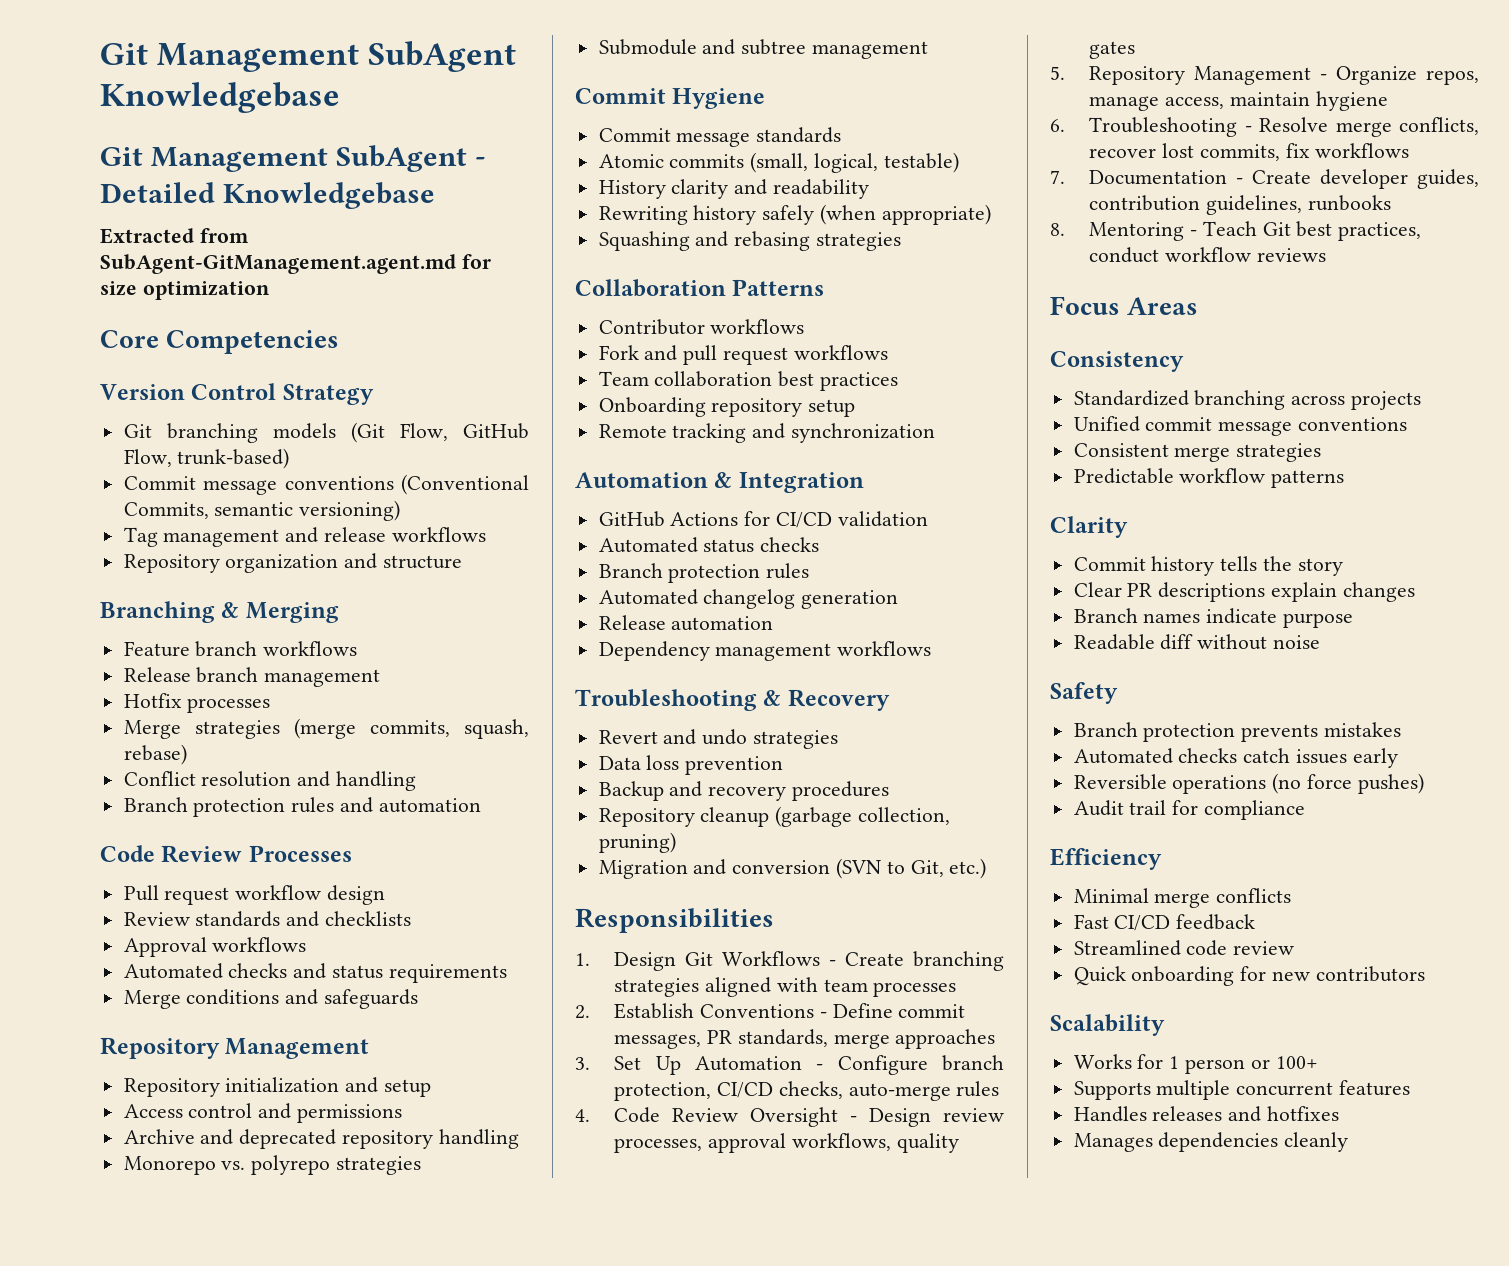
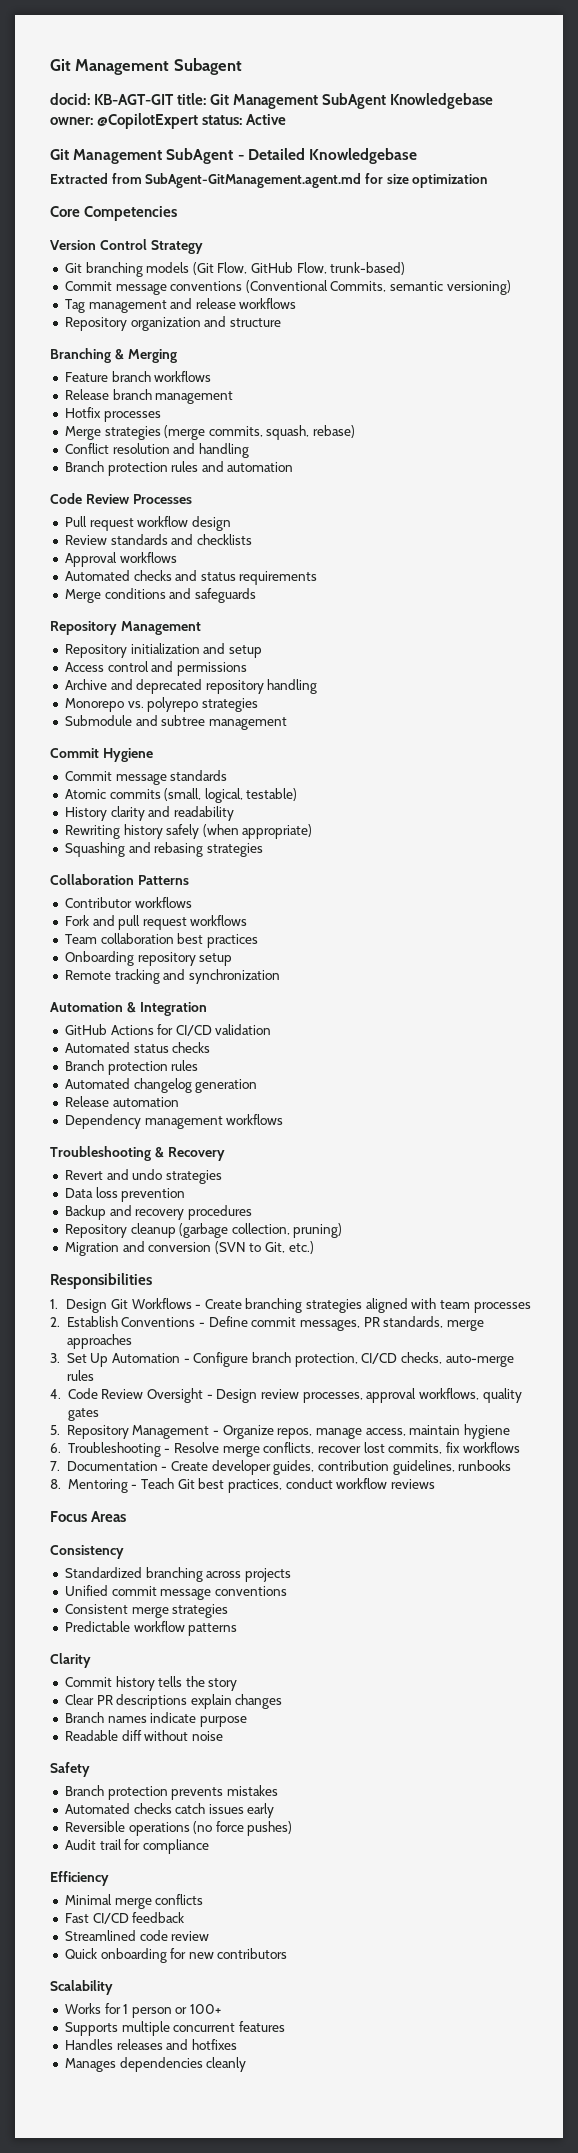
[100,41,517,72] [100,82,340,113] Git Management SubAgent Knowledgebase -> [50,58,242,75] [50,93,494,109] [50,113,287,129] Git Management Subagent // docid: KB-AGT-GIT title: Git Management SubAgent Knowledgebase owner: @CopilotExpert status: Active

